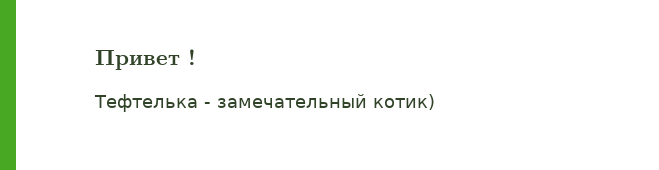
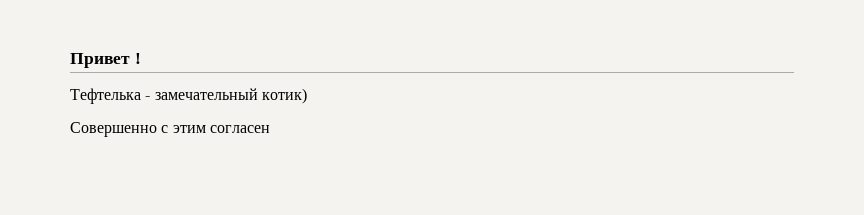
(435, 102) none -> [70,122,270,137] // Совершенно с этим согласен

